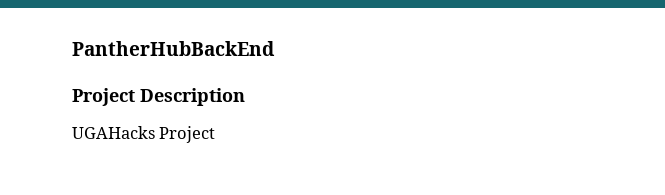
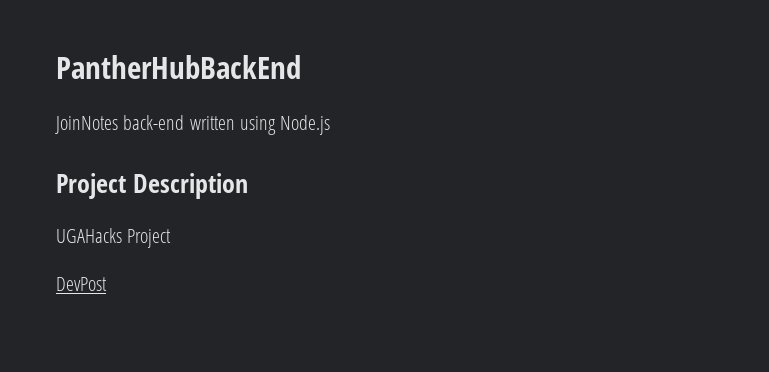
(275, 48) none -> [55,115,331,135] // JoinNotes back-end written using Node.js
(216, 134) none -> [56,277,107,291] // DevPost

